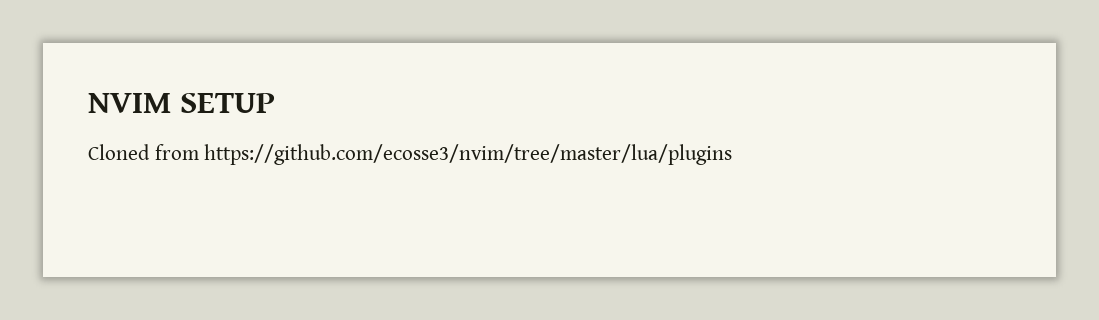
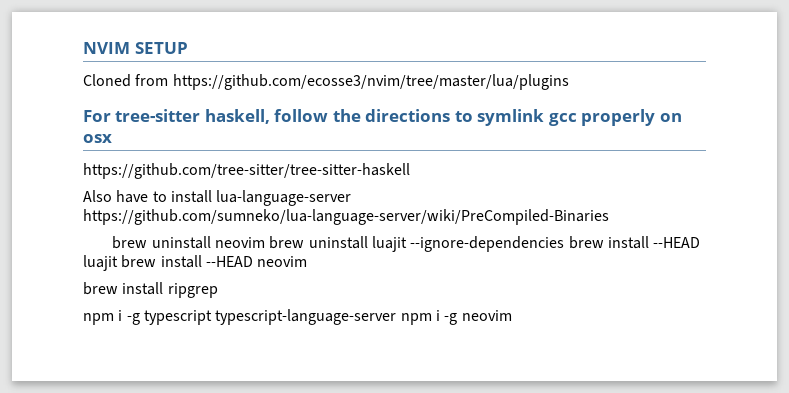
(733, 154) none -> [83,109,682,126] [83,134,112,143] [83,163,410,179] [83,190,352,206] [83,209,609,225] [112,236,701,252] [83,255,308,271] [83,282,218,298] [83,309,512,325] // For tree-sitter haskell, follow the directions to symlink gcc properly on osx // https://github.com/tree-sitter/tree-sitter-haskell // Also have to install lua-language-server https://github.com/sumneko/lua-language-server/wiki/PreCompiled-Binaries // brew uninstall neovim brew uninstall luajit --ignore-dependencies brew install --HEAD luajit brew install --HEAD neovim // brew install ripgrep // npm i -g typescript typescript-language-server npm i -g neovim

